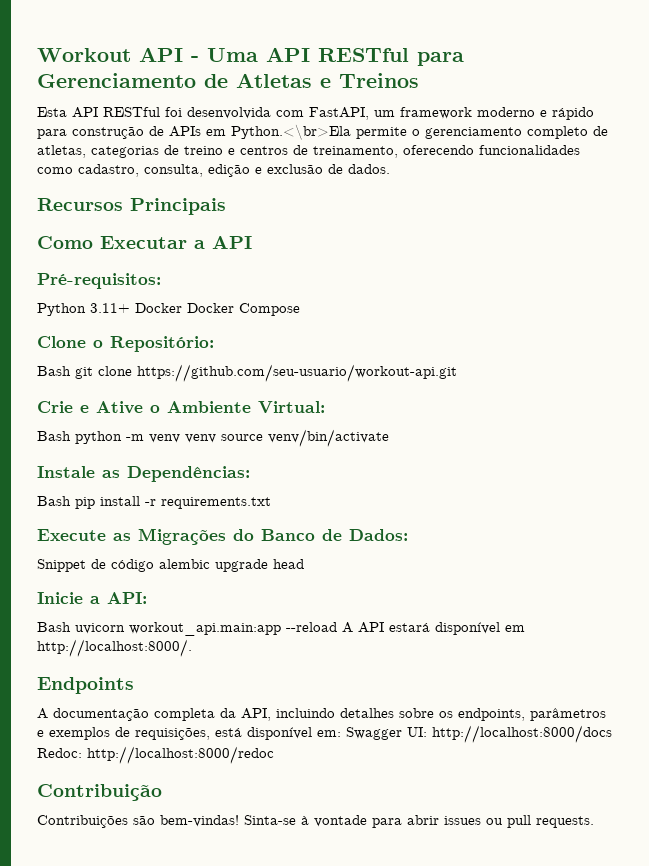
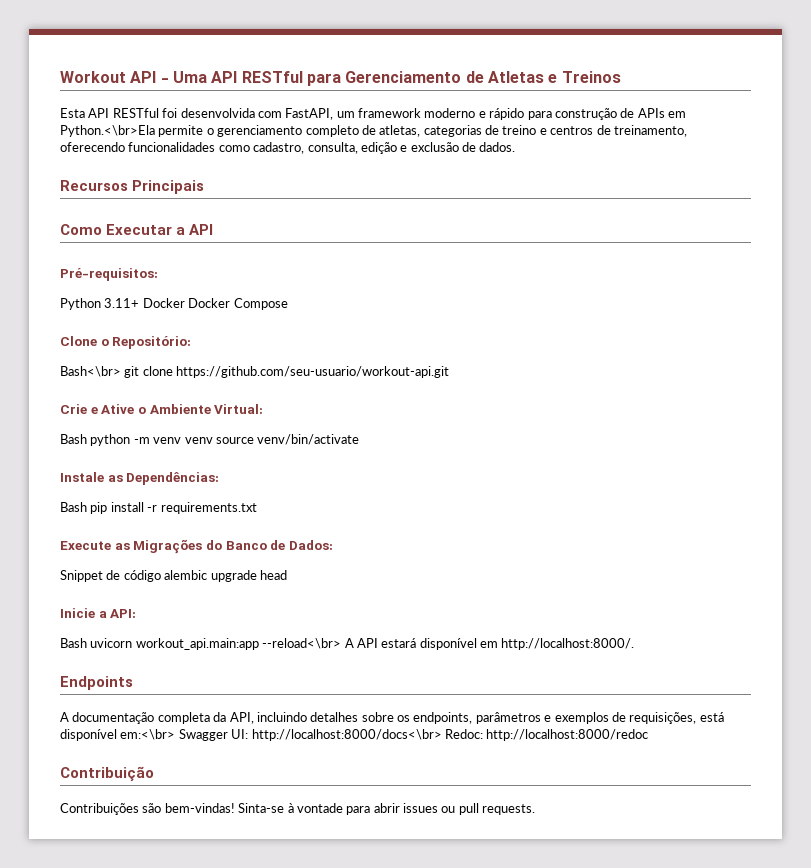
[37,366,71,376] Bash -> [60,366,121,377] Bash<\br>
[286,622,337,632] --reload -> [262,638,342,649] --reload<\br>
[317,730,341,737] em: -> [120,729,176,740] em:<\br>
[432,725,612,743] http://localhost:8000/docs -> [251,729,442,741] http://localhost:8000/docs<\br>

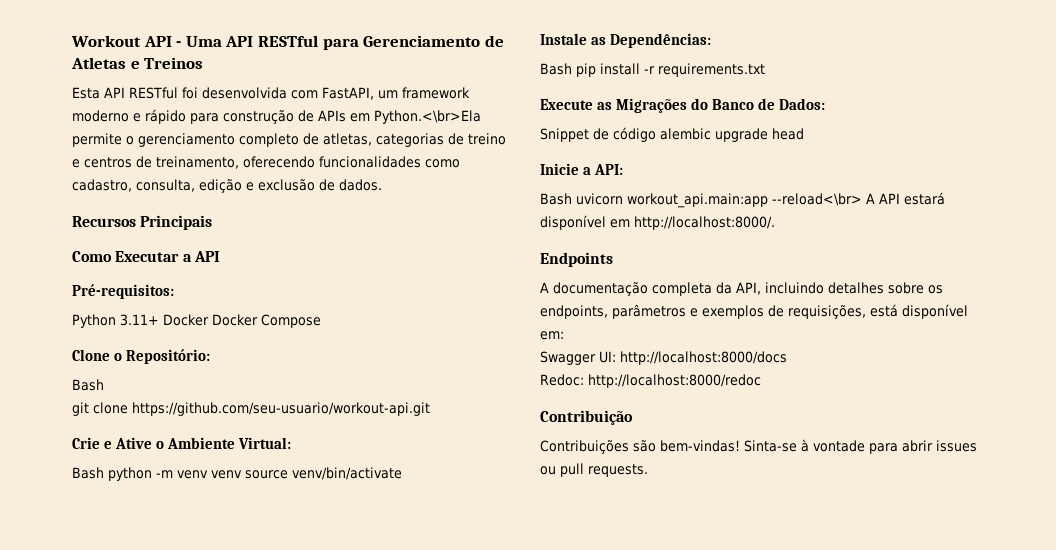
[60,366,121,377] Bash<\br> -> [72,379,104,391] Bash //
[120,729,176,740] em:<\br> -> [540,331,564,340] em: //
[251,729,442,741] http://localhost:8000/docs<\br> -> [620,351,787,365] http://localhost:8000/docs //

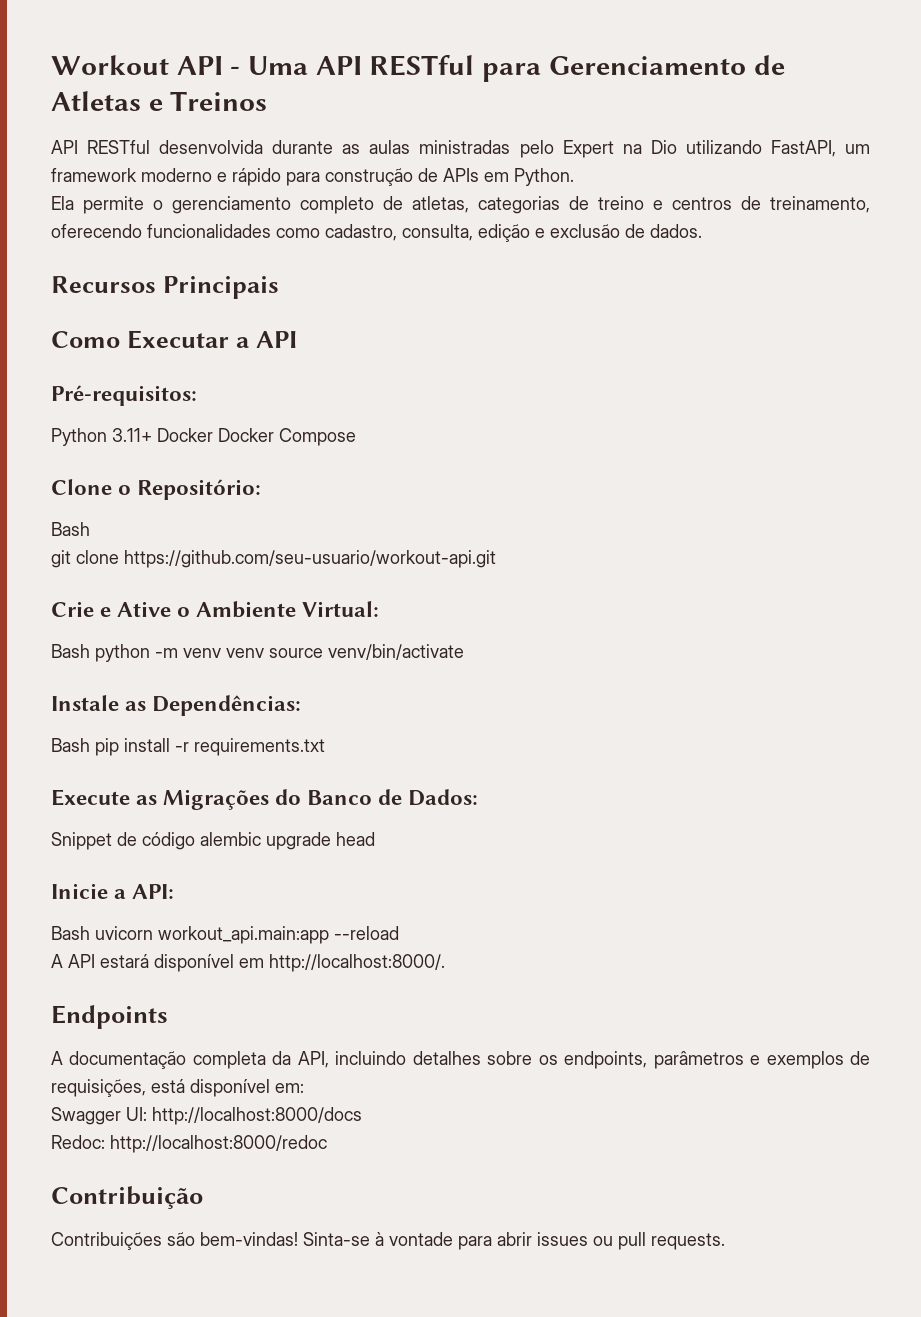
[72,87,318,99] Esta API RESTful foi desenvolvida com -> [51,140,762,158] API RESTful desenvolvida durante as aulas ministradas pelo Expert na Dio utilizando
[374,110,481,124] Python.<\br>Ela -> [514,168,574,186] [51,196,74,210] Python. // Ela
[772,193,862,206] --reload<\br> -> [334,926,399,940] --reload //

